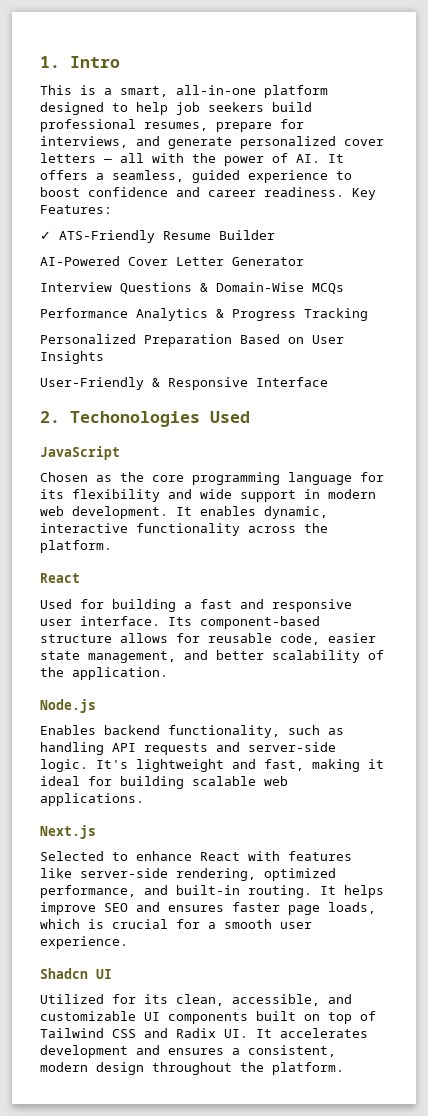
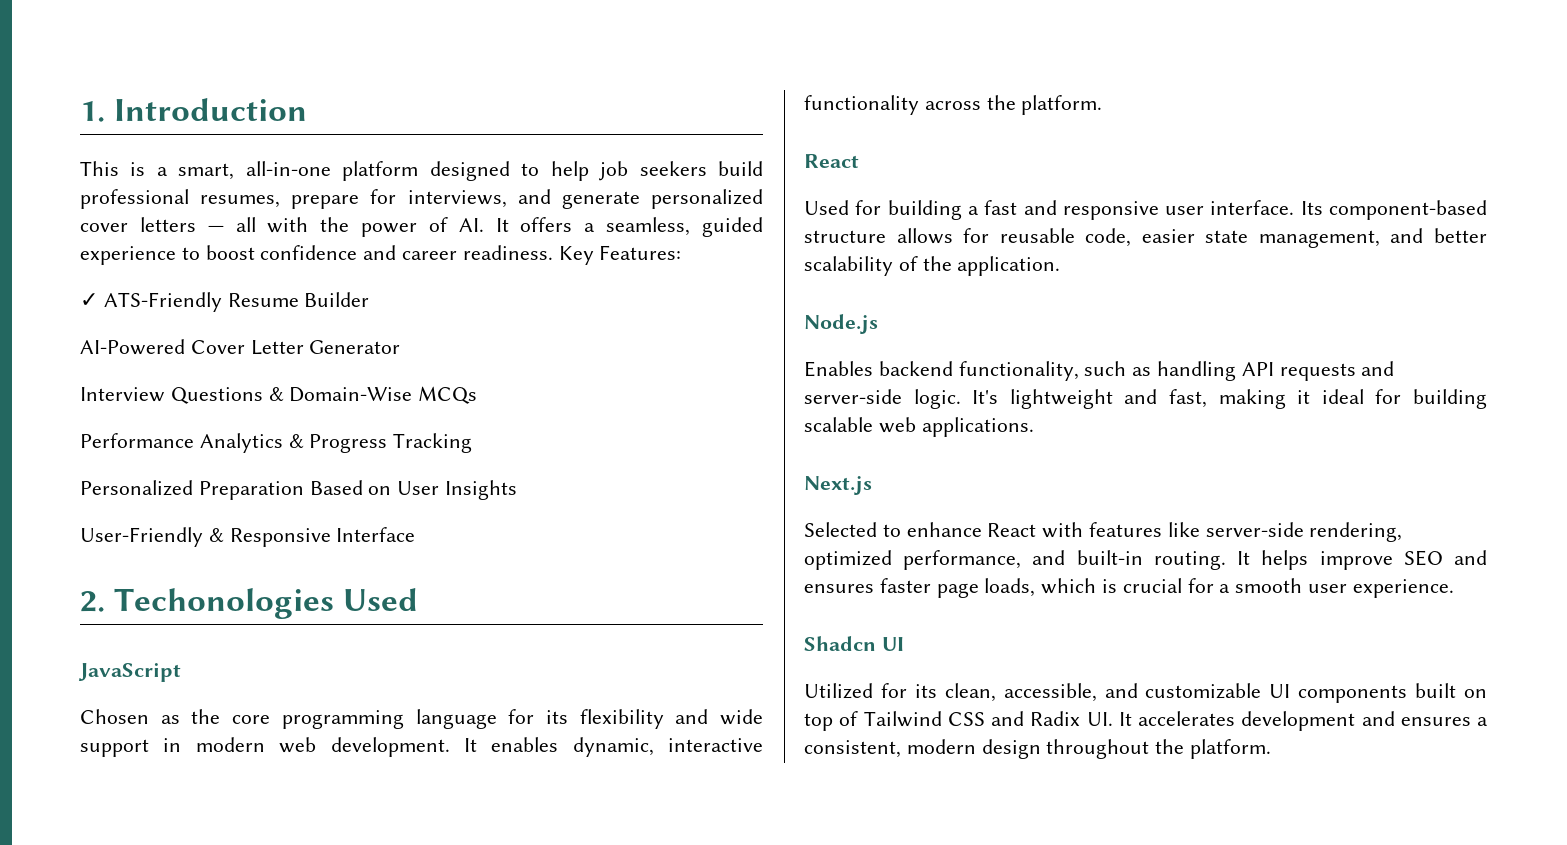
[70,56,120,68] Intro -> [114,98,308,121] Introduction

